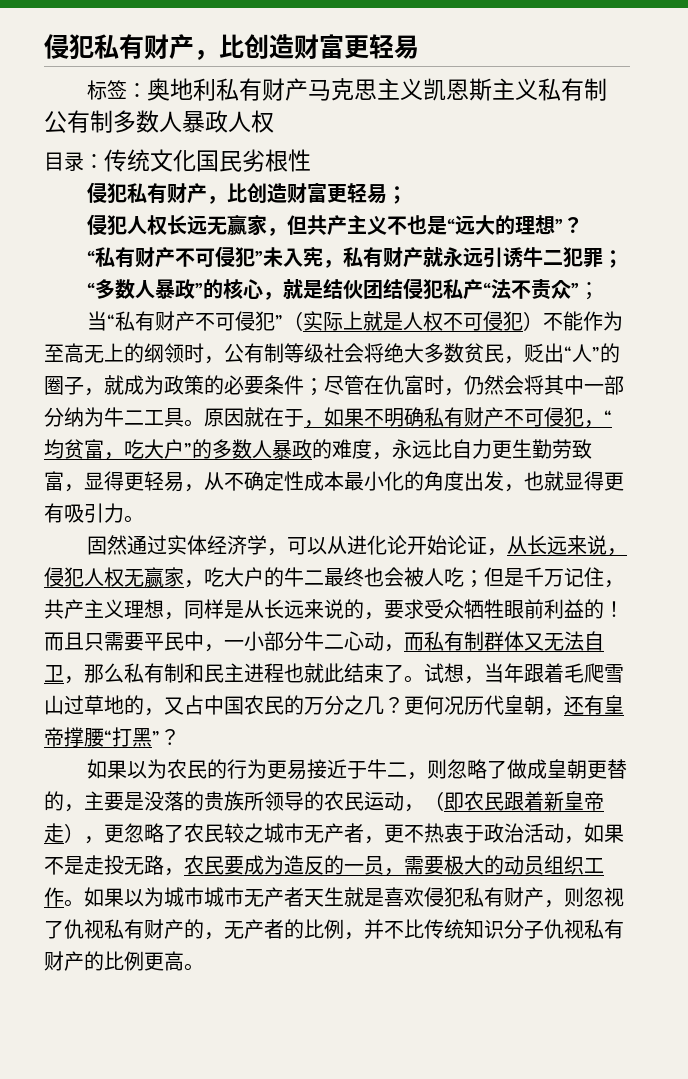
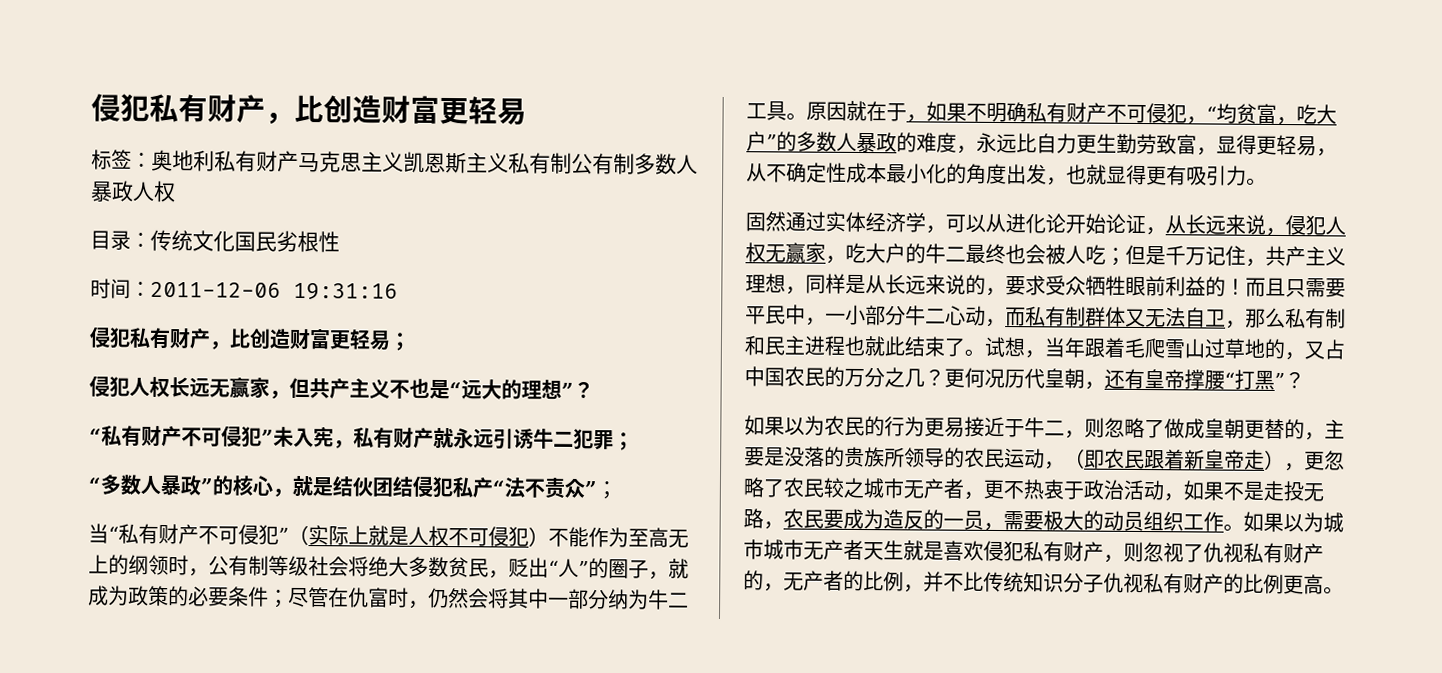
(311, 160) none -> [90,278,398,301] // 时间：2011-12-06 19:31:16

